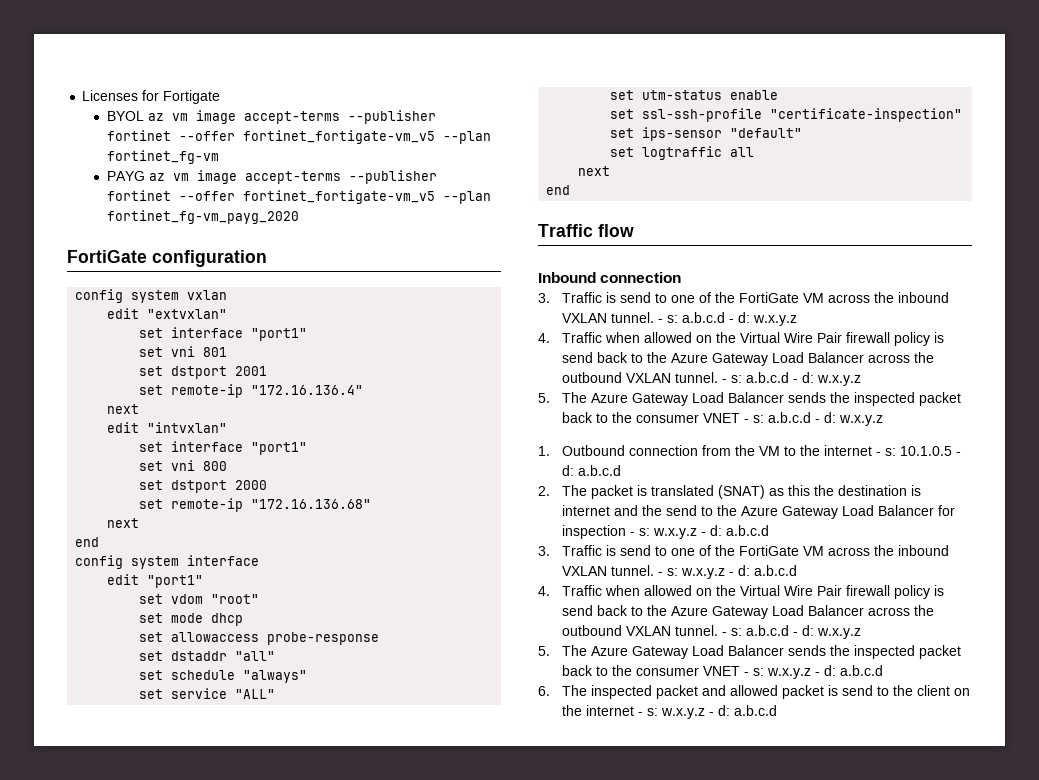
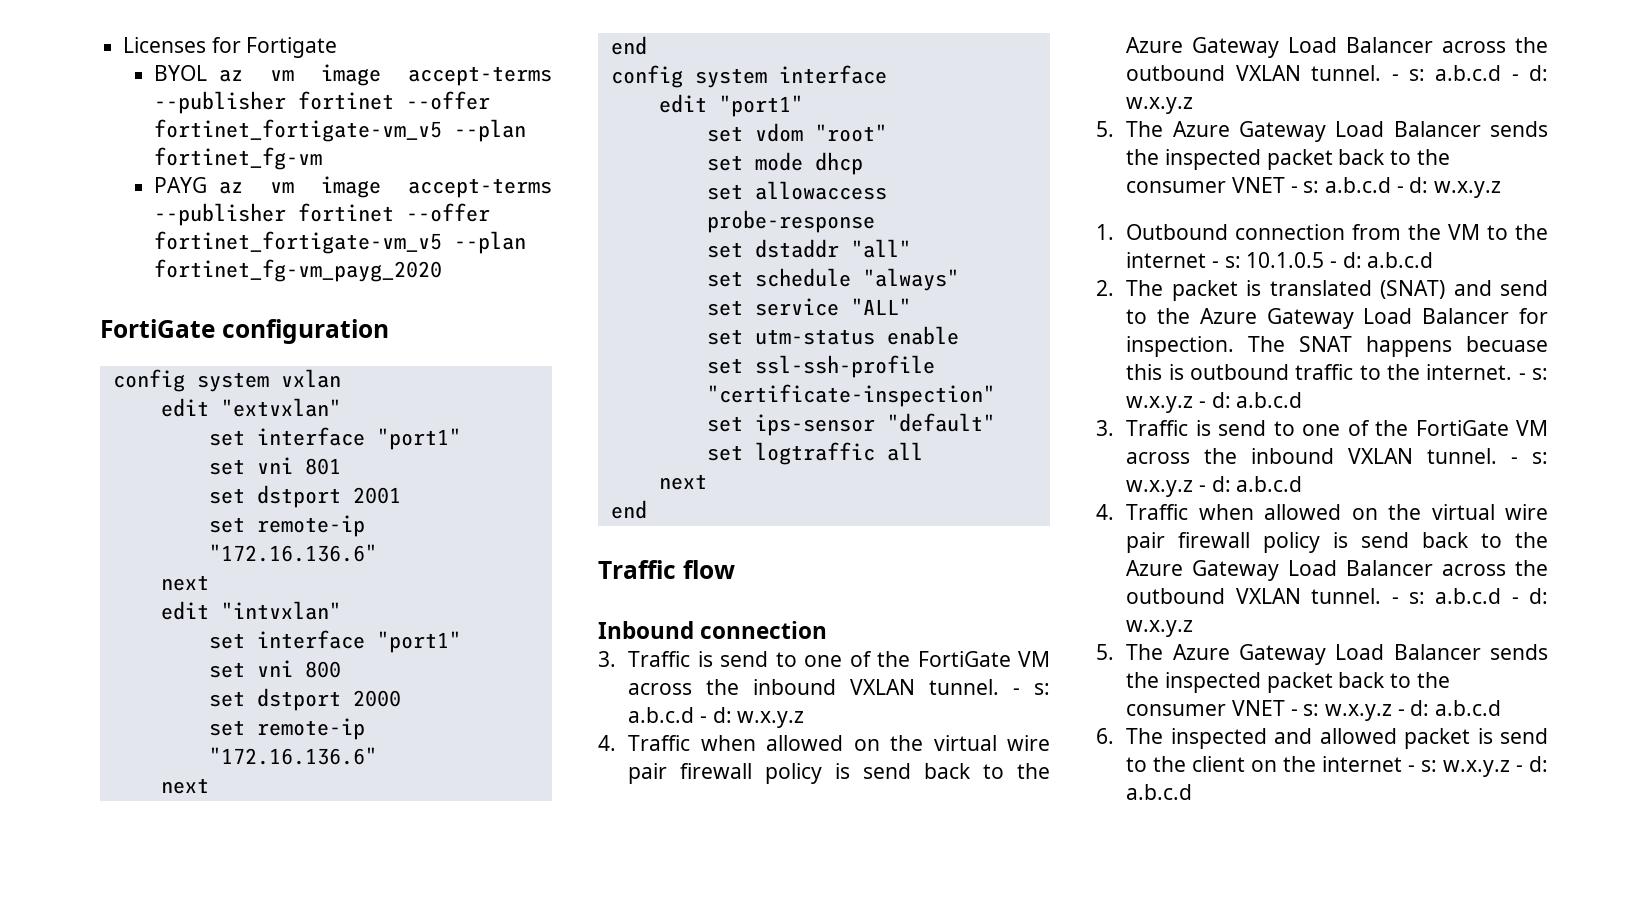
[251,385,364,395] "172.16.136.4" -> [208,544,377,562] "172.16.136.6"
[251,499,372,509] "172.16.136.68" -> [208,747,377,765] "172.16.136.6"
[740,332,843,343] Virtual Wire Pair -> [933,735,1050,751] [628,763,668,784] virtual wire pair
[769,485,922,496] [562,505,663,516] as this the destination is internet and the -> [1453,280,1492,296] and
[562,525,627,539] inspection -> [1126,336,1548,357] [1126,364,1513,380] inspection. The SNAT happens becuase this is outbound traffic to the internet.
[740,585,843,596] Virtual Wire Pair -> [1431,504,1548,520] [1126,532,1166,553] virtual wire pair
[656,685,699,699] packet -> (1267, 738) none

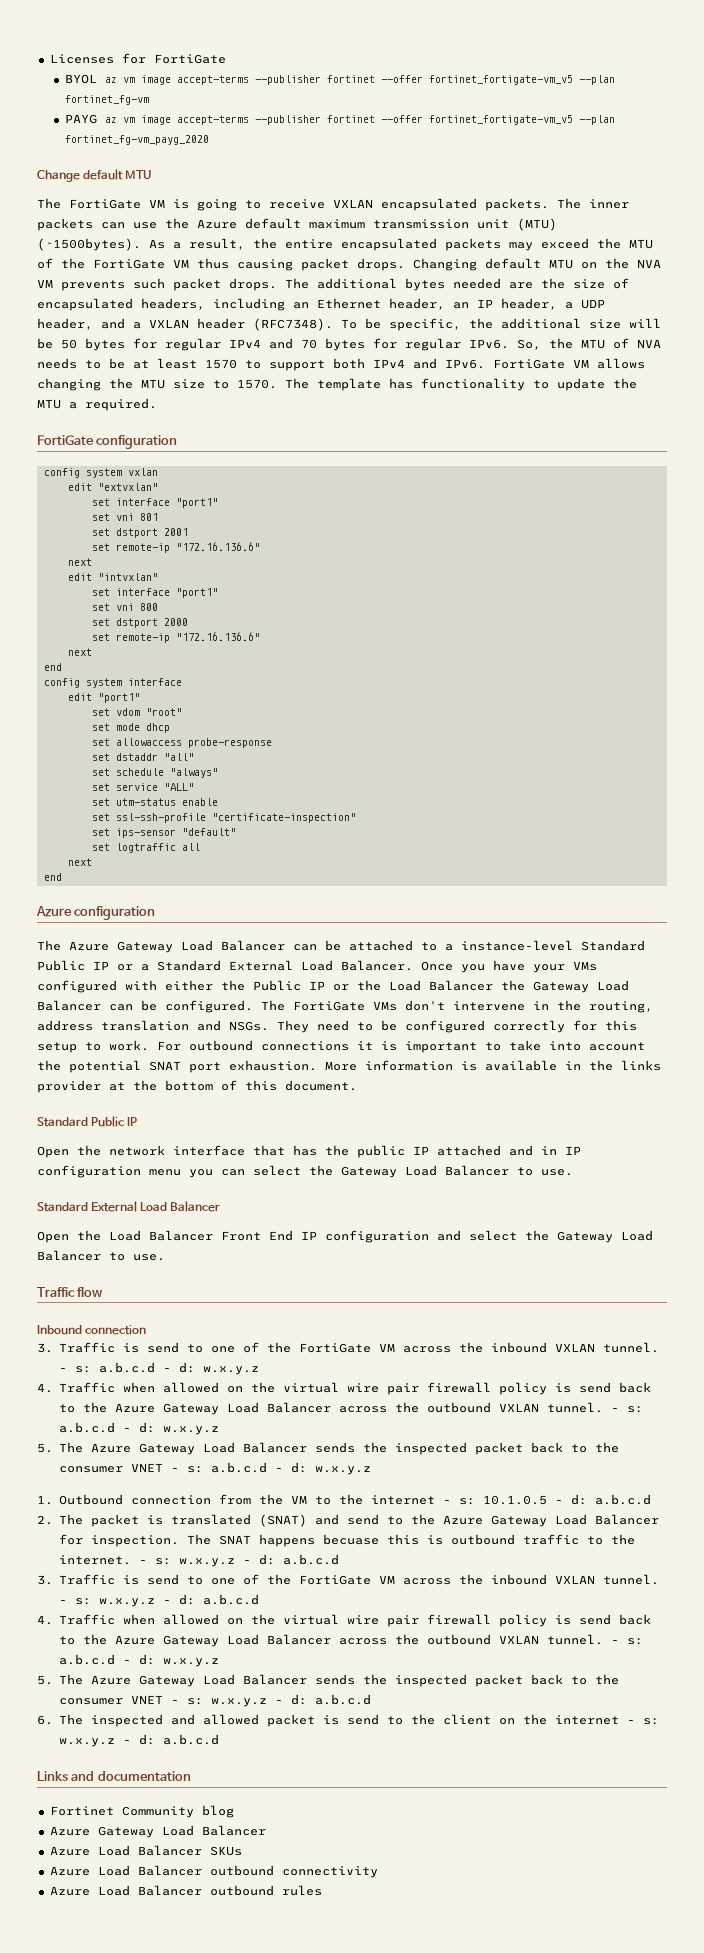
[246,37,338,58] Fortigate -> [153,54,226,64] FortiGate
(442, 270) none -> [37,169,152,182] [37,198,629,211] [37,218,557,231] [37,238,653,251] [37,258,661,271] [37,278,629,291] [37,298,605,311] [37,318,661,331] [37,338,661,351] [37,358,645,371] [37,378,637,391] [37,398,157,411] // Change default MTU // The FortiGate VM is going to receive VXLAN encapsulated packets. The inner packets can use the Azure default maximum transmission unit (MTU) (~1500bytes). As a result, the entire encapsulated packets may exceed the MTU of the FortiGate VM thus causing packet drops. Changing default MTU on the NVA VM prevents such packet drops. The additional bytes needed are the size of encapsulated headers, including an Ethernet header, an IP header, a UDP header, and a VXLAN header (RFC7348). To be specific, the additional size will be 50 bytes for regular IPv4 and 70 bytes for regular IPv6. So, the MTU of NVA needs to be at least 1570 to support both IPv4 and IPv6. FortiGate VM allows changing the MTU size to 1570. The template has functionality to update the MTU a required.
(647, 509) none -> [36,906,156,920] [37,940,645,953] [37,960,597,973] [37,980,629,993] [37,1000,653,1013] [37,1020,637,1033] [37,1040,645,1053] [37,1060,661,1073] [37,1080,357,1093] [37,1116,138,1127] [37,1145,581,1158] [37,1165,573,1178] [37,1201,221,1212] [37,1230,653,1243] [37,1250,165,1261] // Azure configuration // The Azure Gateway Load Balancer can be attached to a instance-level Standard Public IP or a Standard External Load Balancer. Once you have your VMs configured with either the Public IP or the Load Balancer the Gateway Load Balancer can be configured. The FortiGate VMs don't intervene in the routing, address translation and NSGs. They need to be configured correctly for this setup to work. For outbound connections it is important to take into account the potential SNAT port exhaustion. More information is available in the links provider at the bottom of this document. // Standard Public IP // Open the network interface that has the public IP attached and in IP configuration menu you can select the Gateway Load Balancer to use. // Standard External Load Balancer // Open the Load Balancer Front End IP configuration and select the Gateway Load Balancer to use.
(1193, 792) none -> [37,1771,191,1781] [49,1805,234,1818] [49,1825,266,1838] [49,1845,242,1856] [49,1865,378,1878] [49,1885,322,1896] // Links and documentation // Fortinet Community blog // Azure Gateway Load Balancer // Azure Load Balancer SKUs // Azure Load Balancer outbound connectivity // Azure Load Balancer outbound rules

